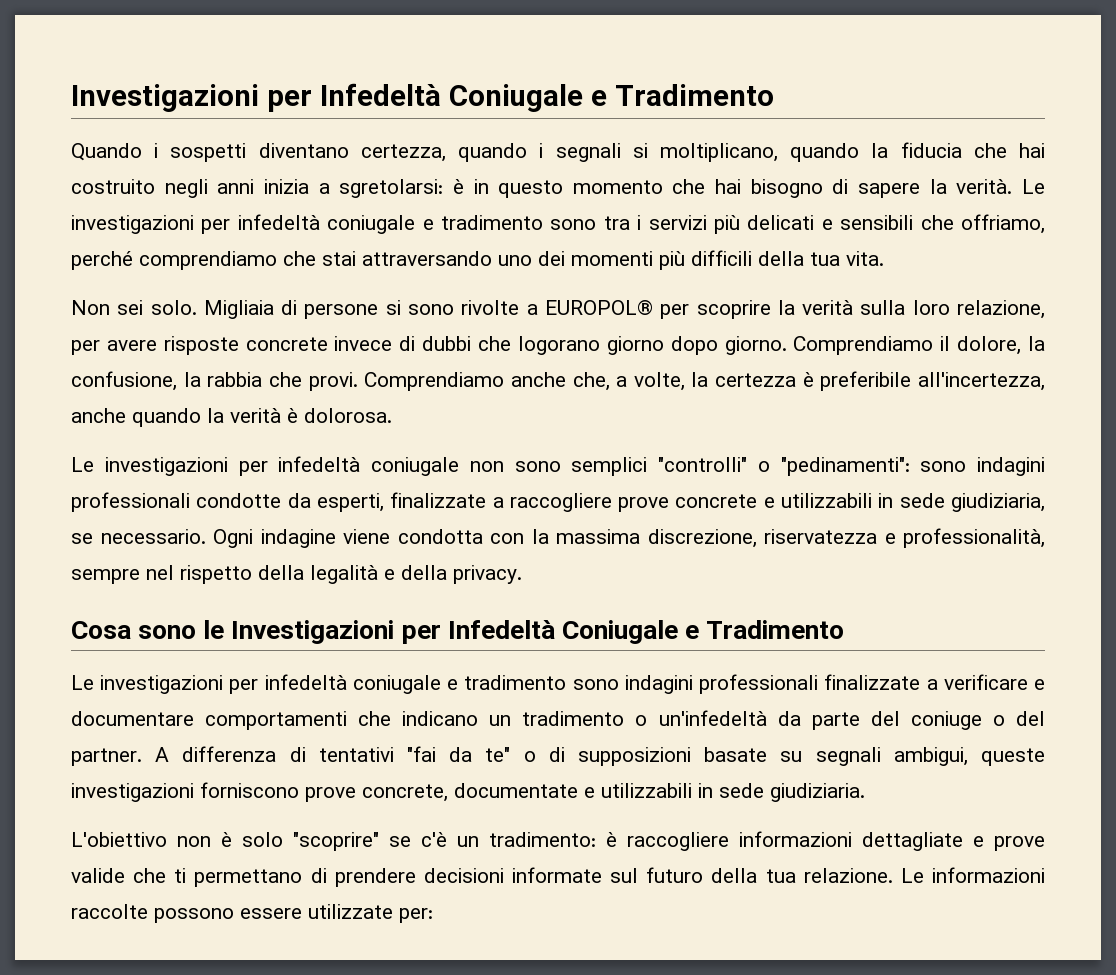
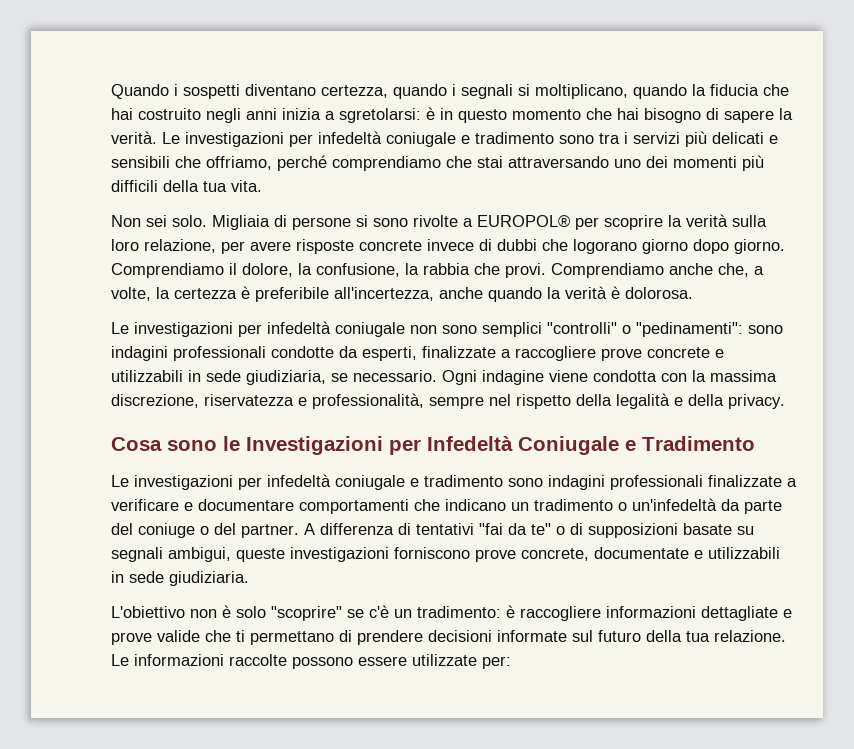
[71,83,774,112] Investigazioni per Infedeltà Coniugale e Tradimento // -> (111, 91) none

